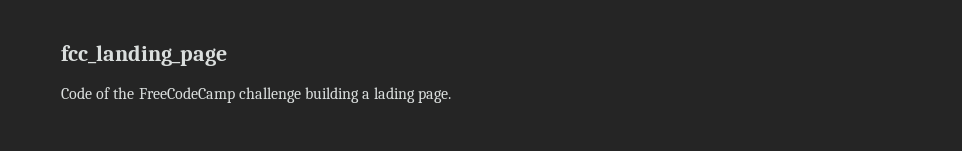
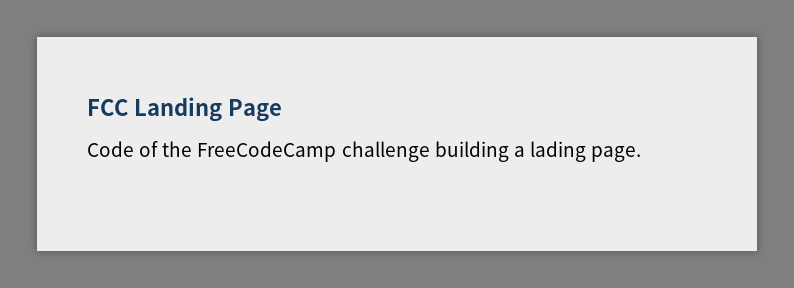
[61,45,227,66] fcc_landing_page -> [87,97,282,122] FCC Landing Page

